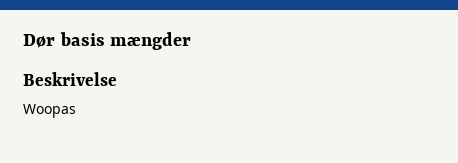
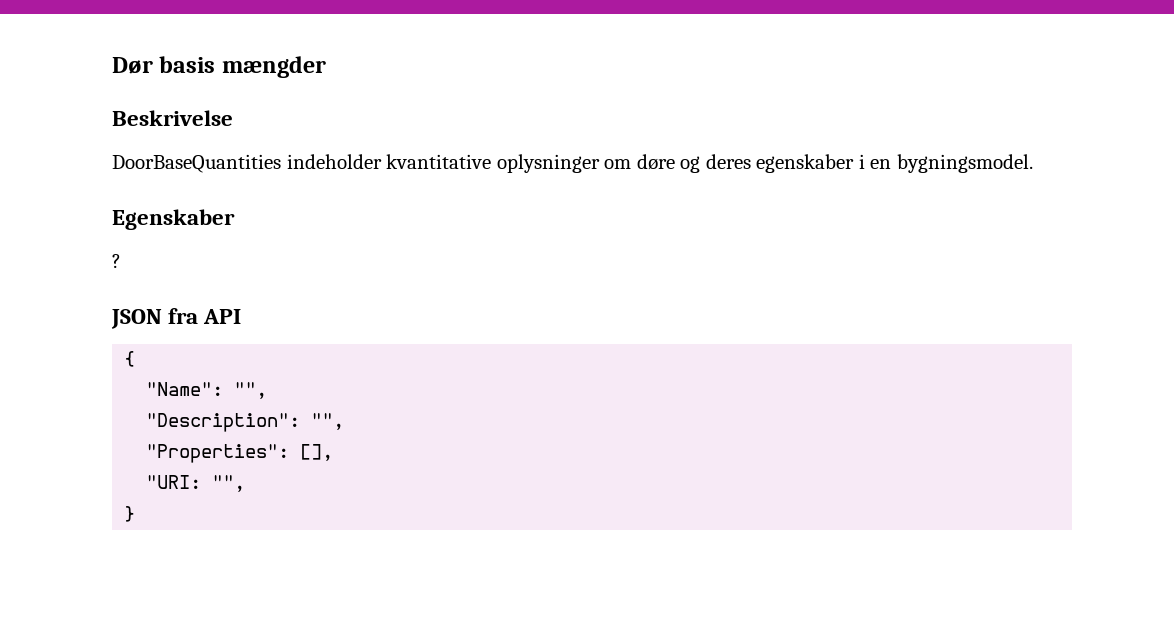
[23,104,76,118] Woopas -> [112,154,1033,173] [112,209,235,230] [112,254,121,268] [111,308,242,329] [124,351,136,367] [146,382,268,399] [146,413,345,432] [146,444,334,463] [146,475,246,492] [124,506,136,522] DoorBaseQuantities indeholder kvantitative oplysninger om døre og deres egenskaber i en bygningsmodel. // Egenskaber // ? // JSON fra API // { // "Name": "", // "Description": "", // "Properties": [], // "URI: "", // }

